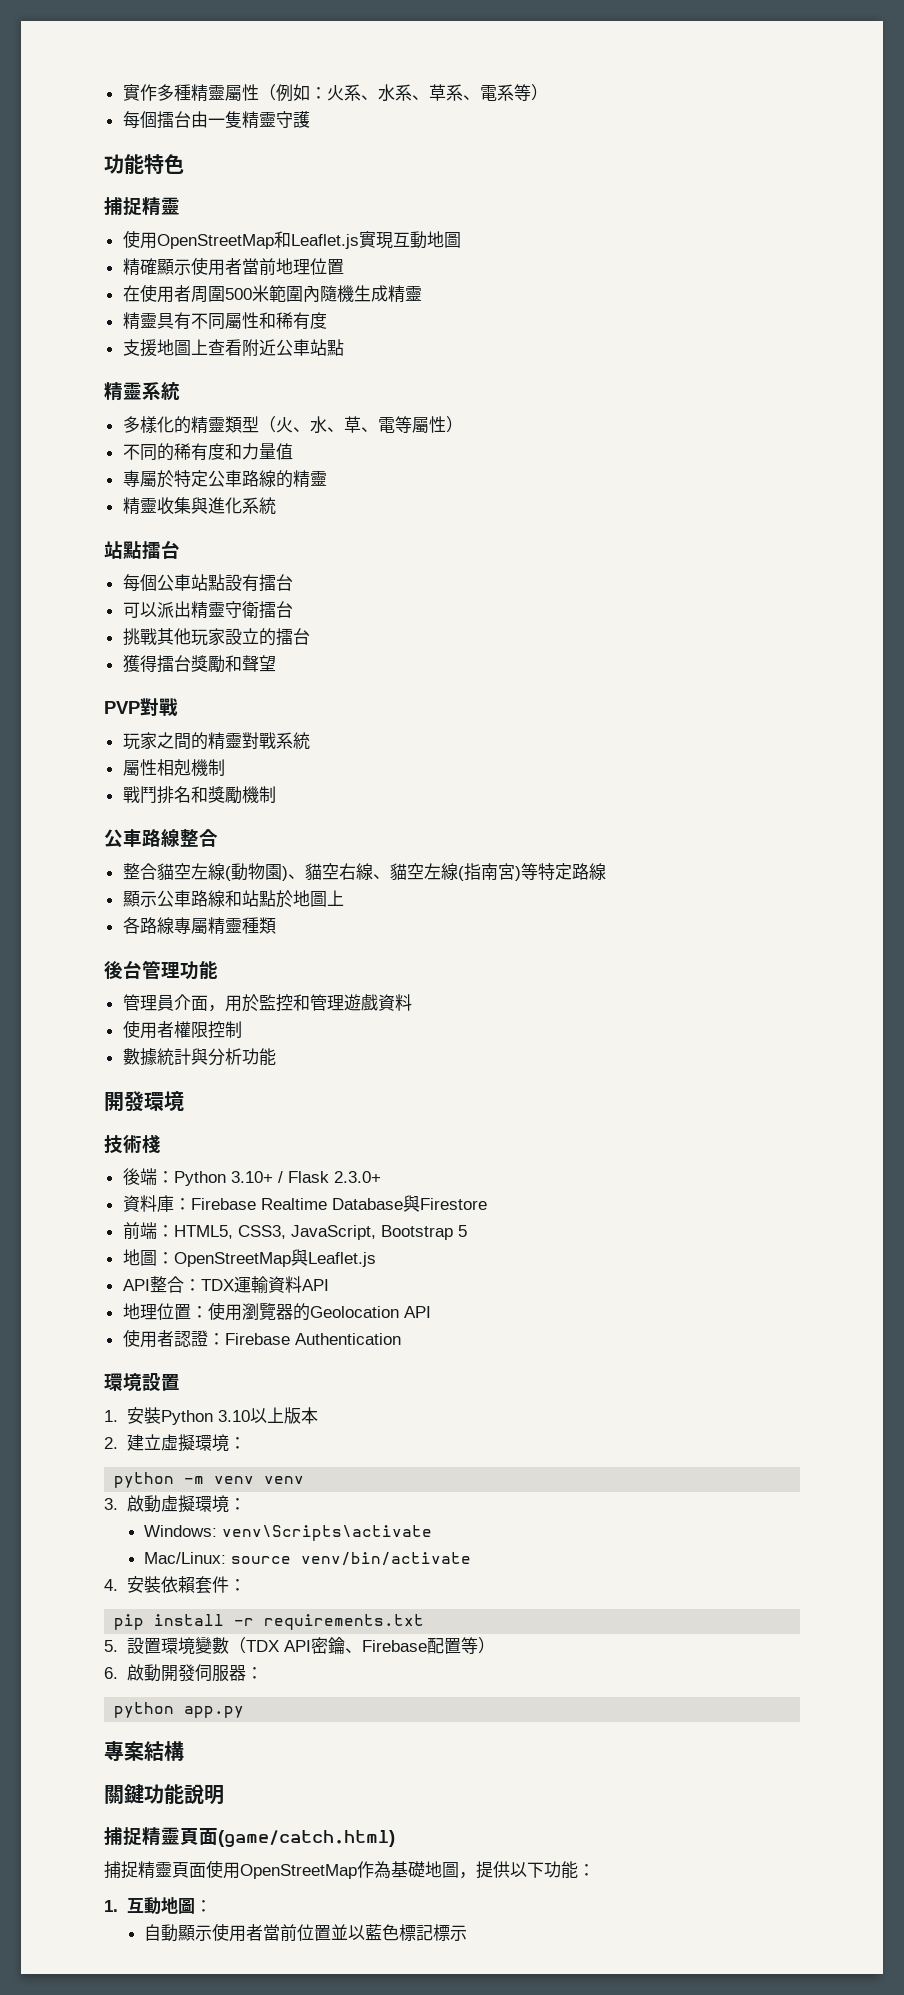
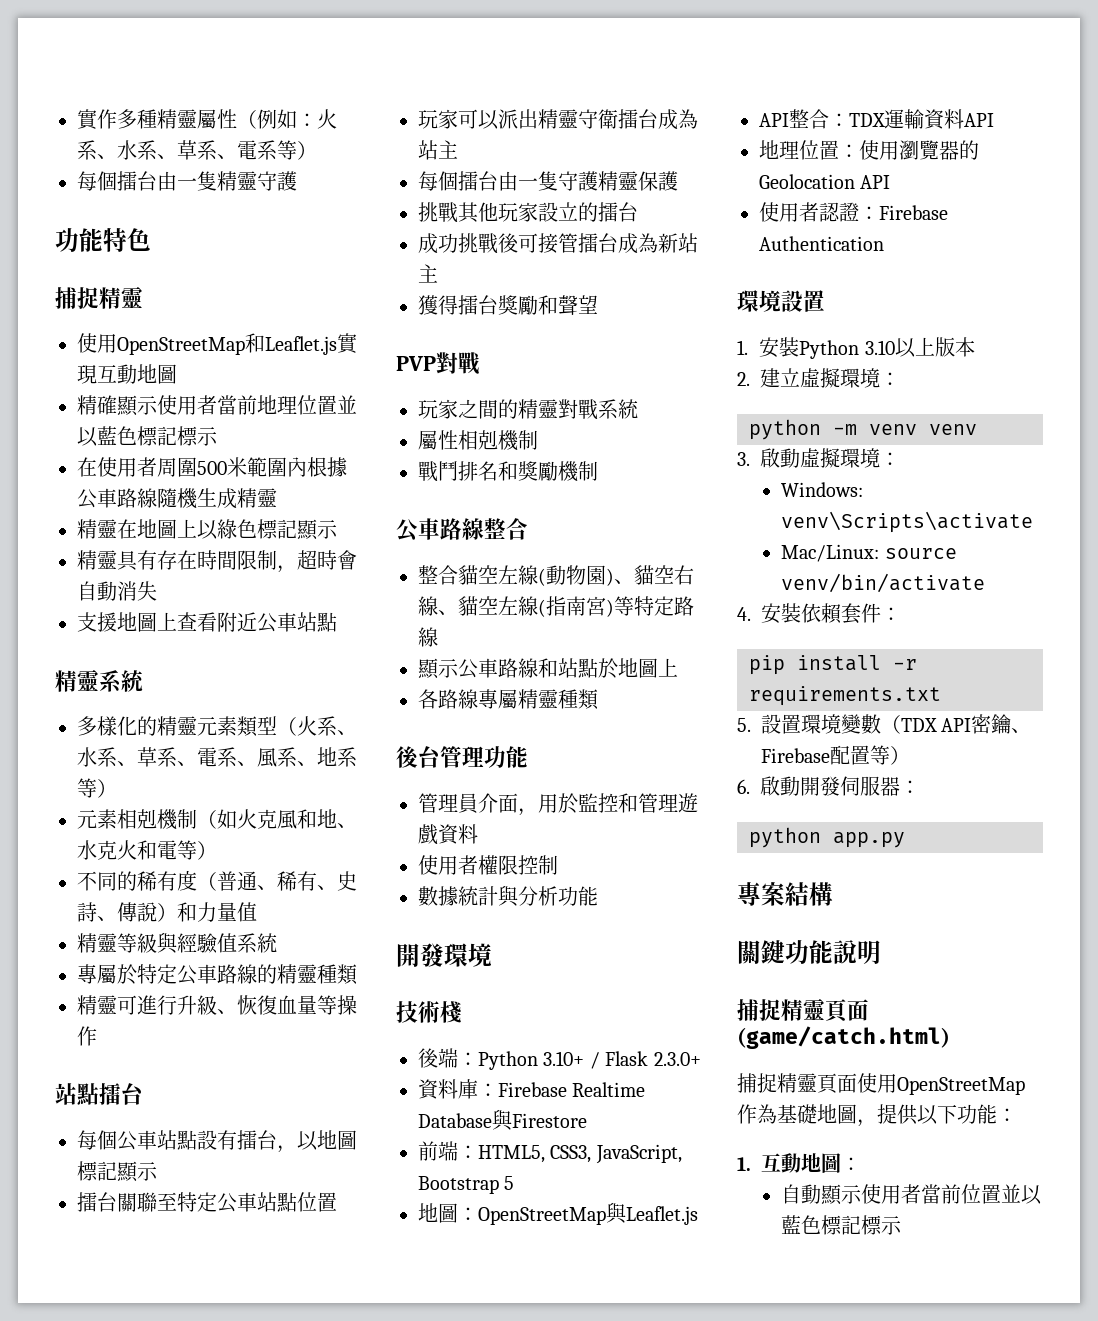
(344, 267) none -> [337,395,357,414] [77,426,218,447] 並以藍色標記標示
(320, 294) none -> [307,457,347,477] [77,488,157,509] 根據公車路線
[156,312,327,330] 具有不同屬性和稀有度 -> [117,519,338,540] [77,550,357,573] [77,581,157,601] 在地圖上以綠色標記顯示 // 精靈具有存在時間限制，超時會自動消失
(225, 424) none -> [197,716,237,736] 元素
[292,416,463,433] [122,443,293,461] 、水、草、電等屬性） // 不同的稀有度和力量值 -> [317,716,357,736] [77,747,357,767] [77,778,117,798] [77,809,357,830] [77,840,217,860] [77,870,357,891] [77,902,257,922] [77,932,277,954] 系、水系、草系、電系、風系、地系等） // 元素相剋機制（如火克風和地、水克火和電等） // 不同的稀有度（普通、稀有、史詩、傳說）和力量值 // 精靈等級與經驗值系統
[122,497,276,515] // 精靈收集與進化系統 -> [317,964,358,985] [77,995,357,1015] [77,1026,97,1046] 種類 // 精靈可進行升級、恢復血量等操作
(293, 582) // -> [277,1130,357,1153] [77,1161,158,1182] [77,1192,337,1213] [418,109,458,129] ，以地圖標記顯示 // 擂台關聯至特定公車站點位置 // 玩家
(293, 609) none -> [658,109,698,130] [418,140,458,160] [418,171,678,191] 成為站主 // 每個擂台由一隻守護精靈保護
(310, 636) none -> [418,233,698,254] [418,264,438,283] // 成功挑戰後可接管擂台成為新站主

